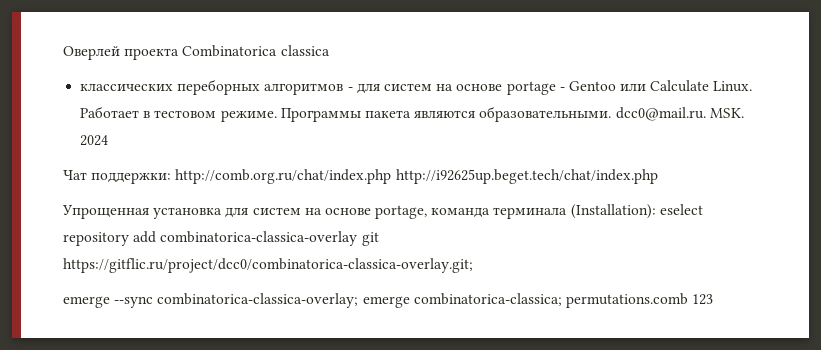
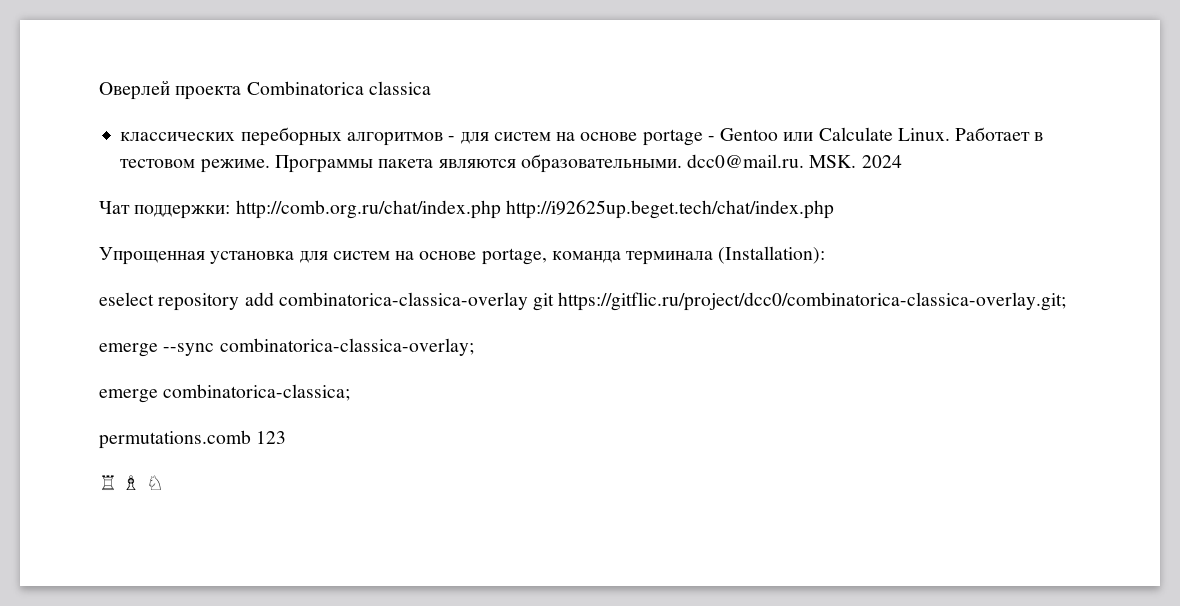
(656, 211) none -> (826, 255) //
(359, 300) none -> (474, 347) //
(562, 299) none -> (351, 392) //
(714, 299) none -> [99,475,164,491] // ♖ ♗ ♘

